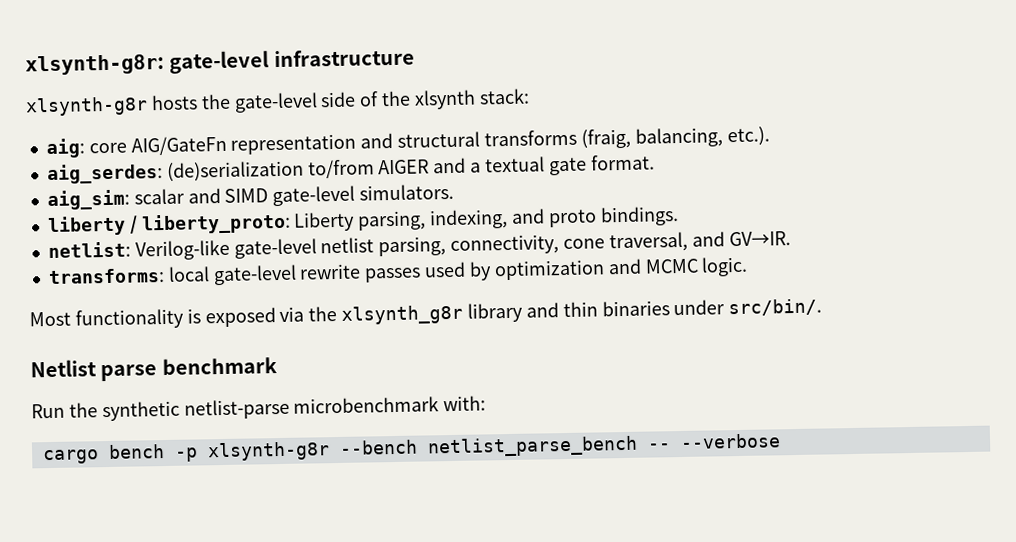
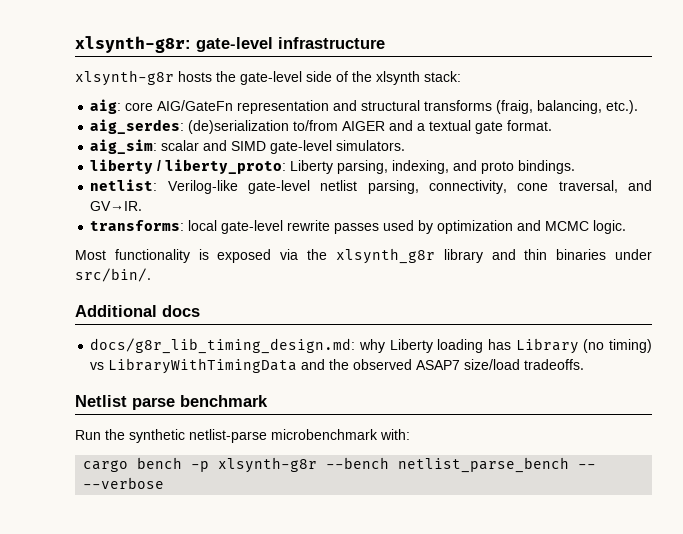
(823, 307) none -> [75,305,200,317] [90,338,652,354] [90,358,585,374] // Additional docs // docs/g8r_lib_timing_design.md: why Liberty loading has Library (no timing) vs LibraryWithTimingData and the observed ASAP7 size/load tradeoffs.

